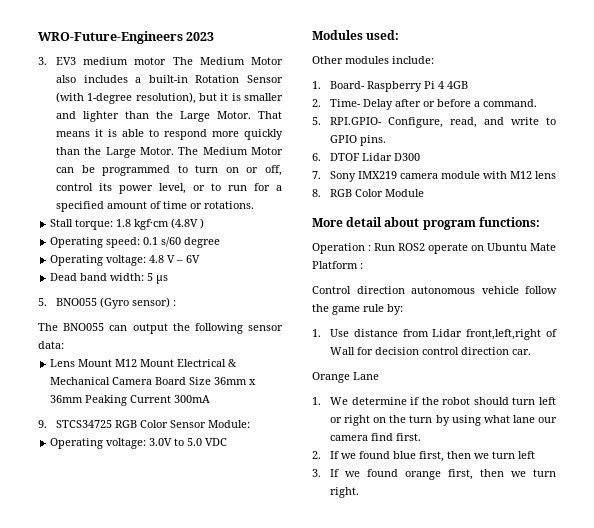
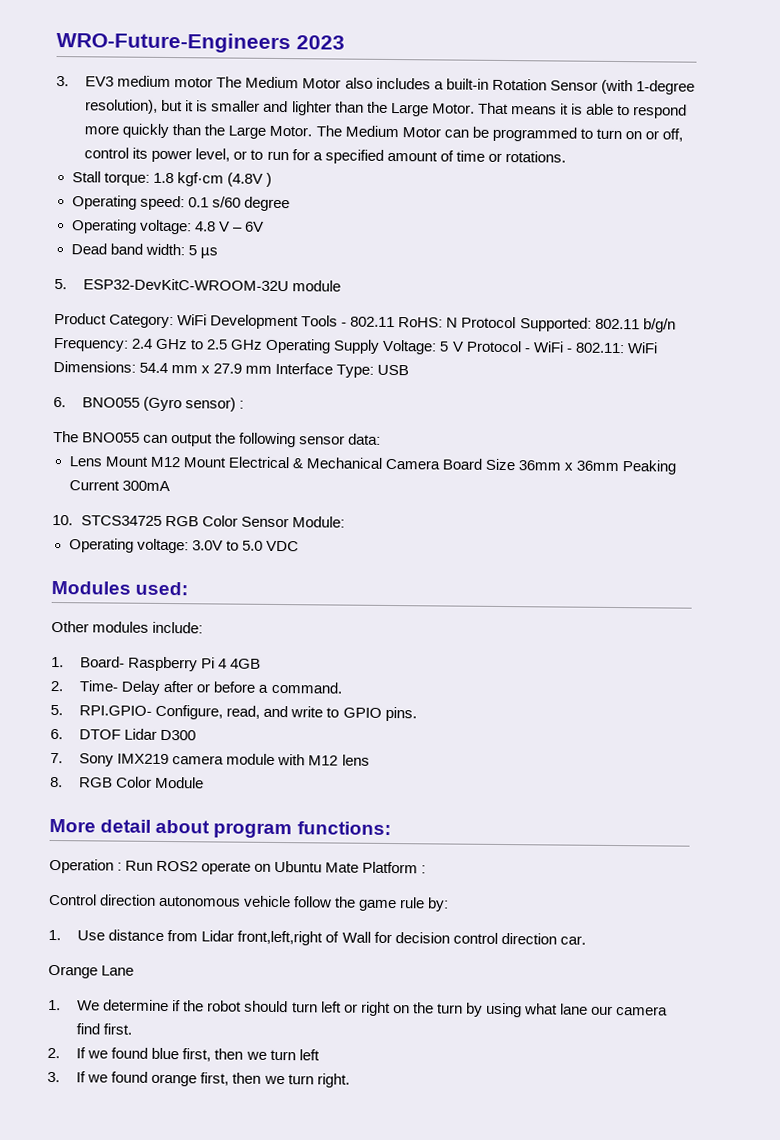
(47, 302) none -> [83,278,342,292] [54,313,676,333] [53,338,658,355] [53,360,410,378] [53,396,66,408] ESP32-DevKitC-WROOM-32U module // Product Category: WiFi Development Tools - 802.11 RoHS: N Protocol Supported: 802.11 b/g/n Frequency: 2.4 GHz to 2.5 GHz Operating Supply Voltage: 5 V Protocol - WiFi - 802.11: WiFi Dimensions: 54.4 mm x 27.9 mm Interface Type: USB // 6.
[38,420,47,428] 9. -> [52,514,73,526] 10.

